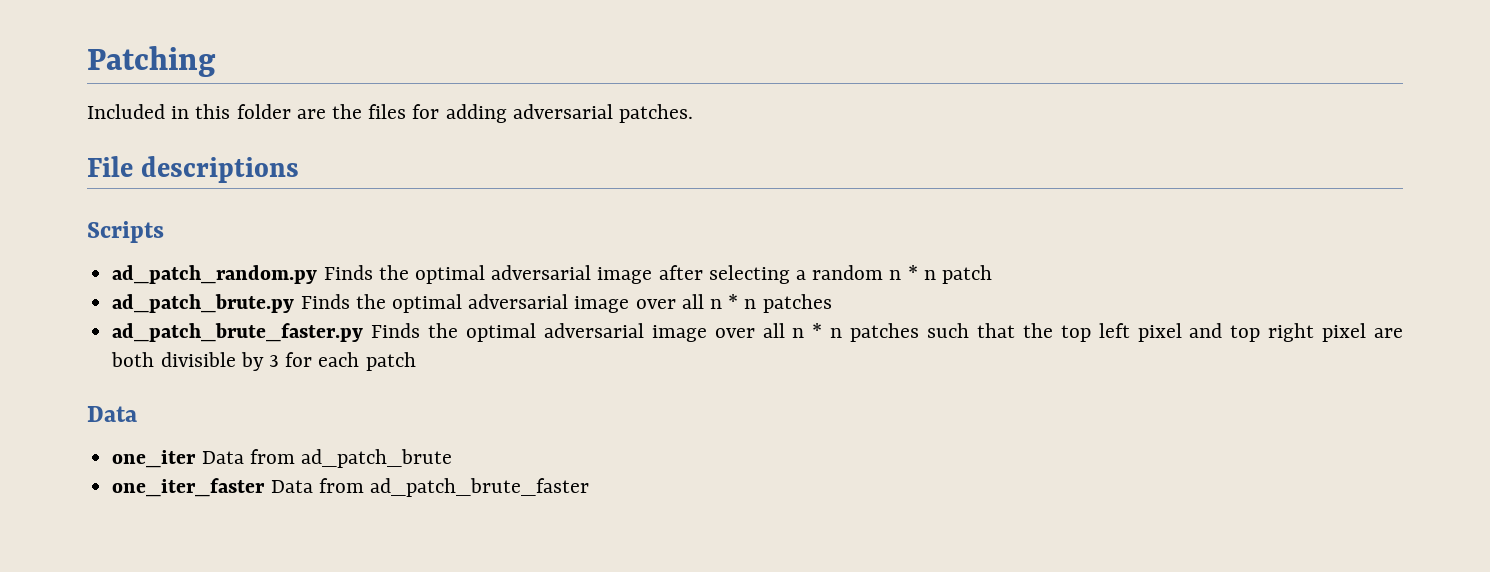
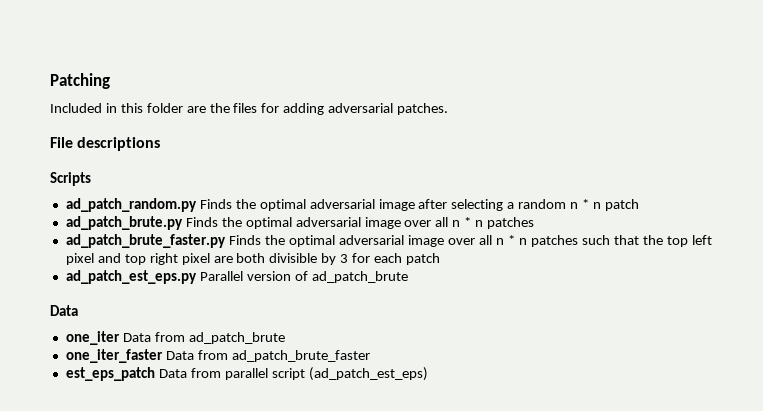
(416, 361) none -> [65,270,408,284] // ad_patch_est_eps.py Parallel version of ad_patch_brute
(589, 487) none -> [65,367,428,381] // est_eps_patch Data from parallel script (ad_patch_est_eps)

